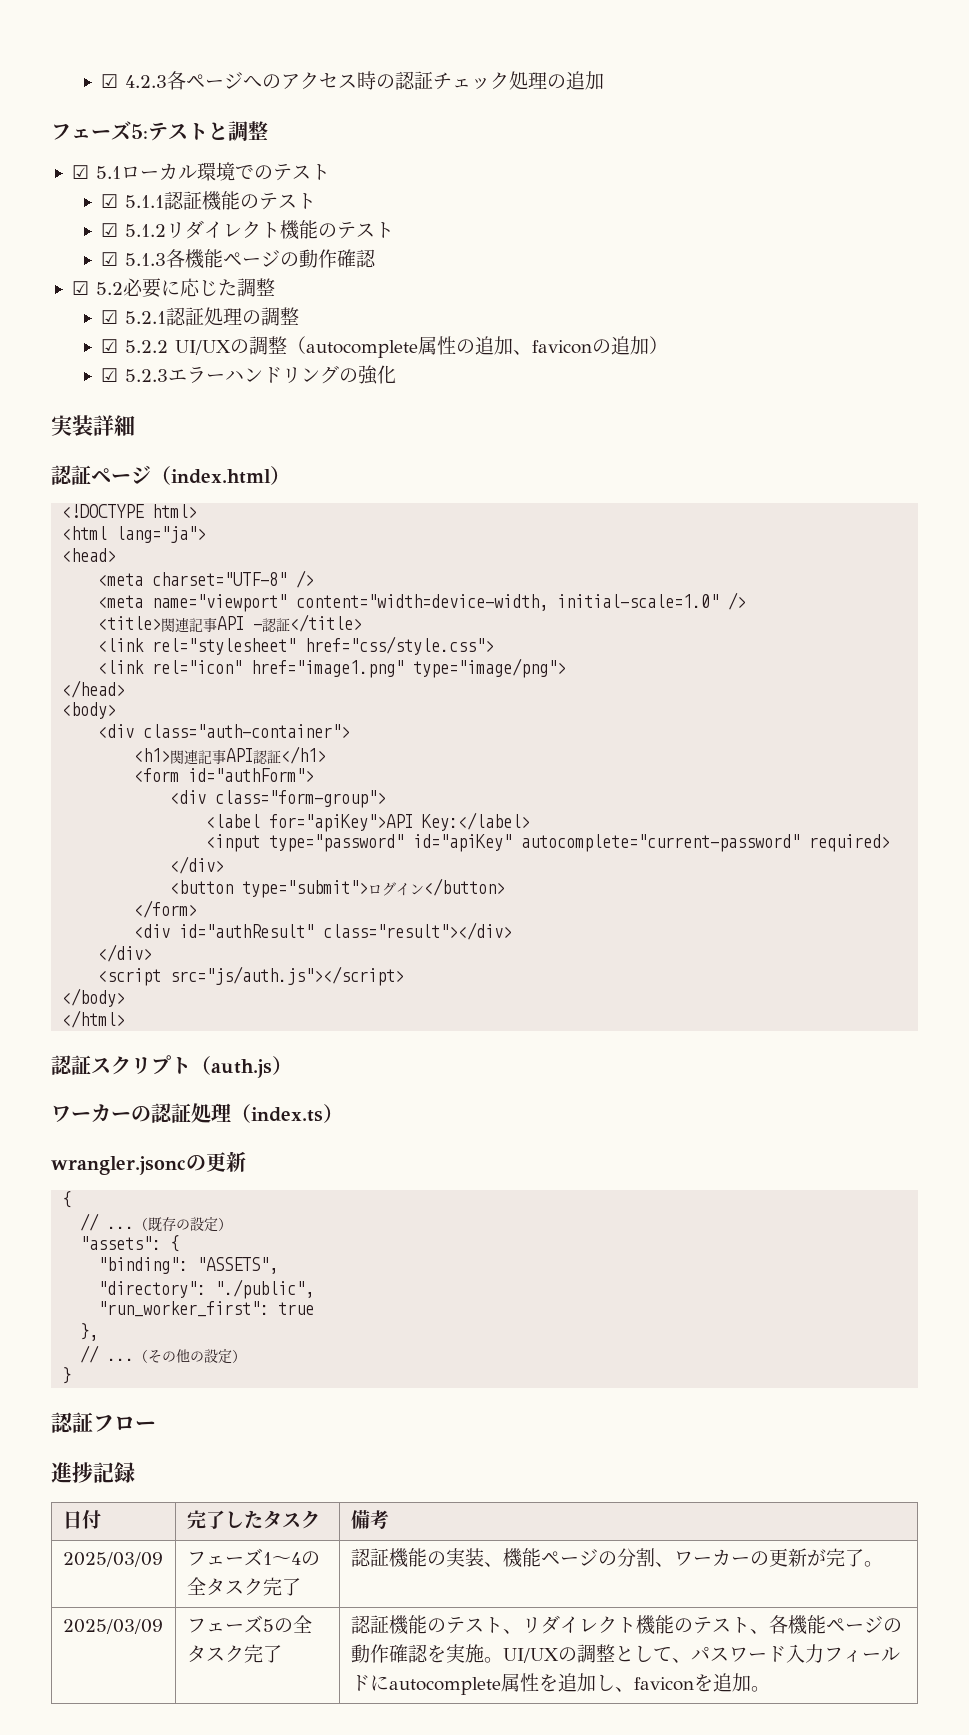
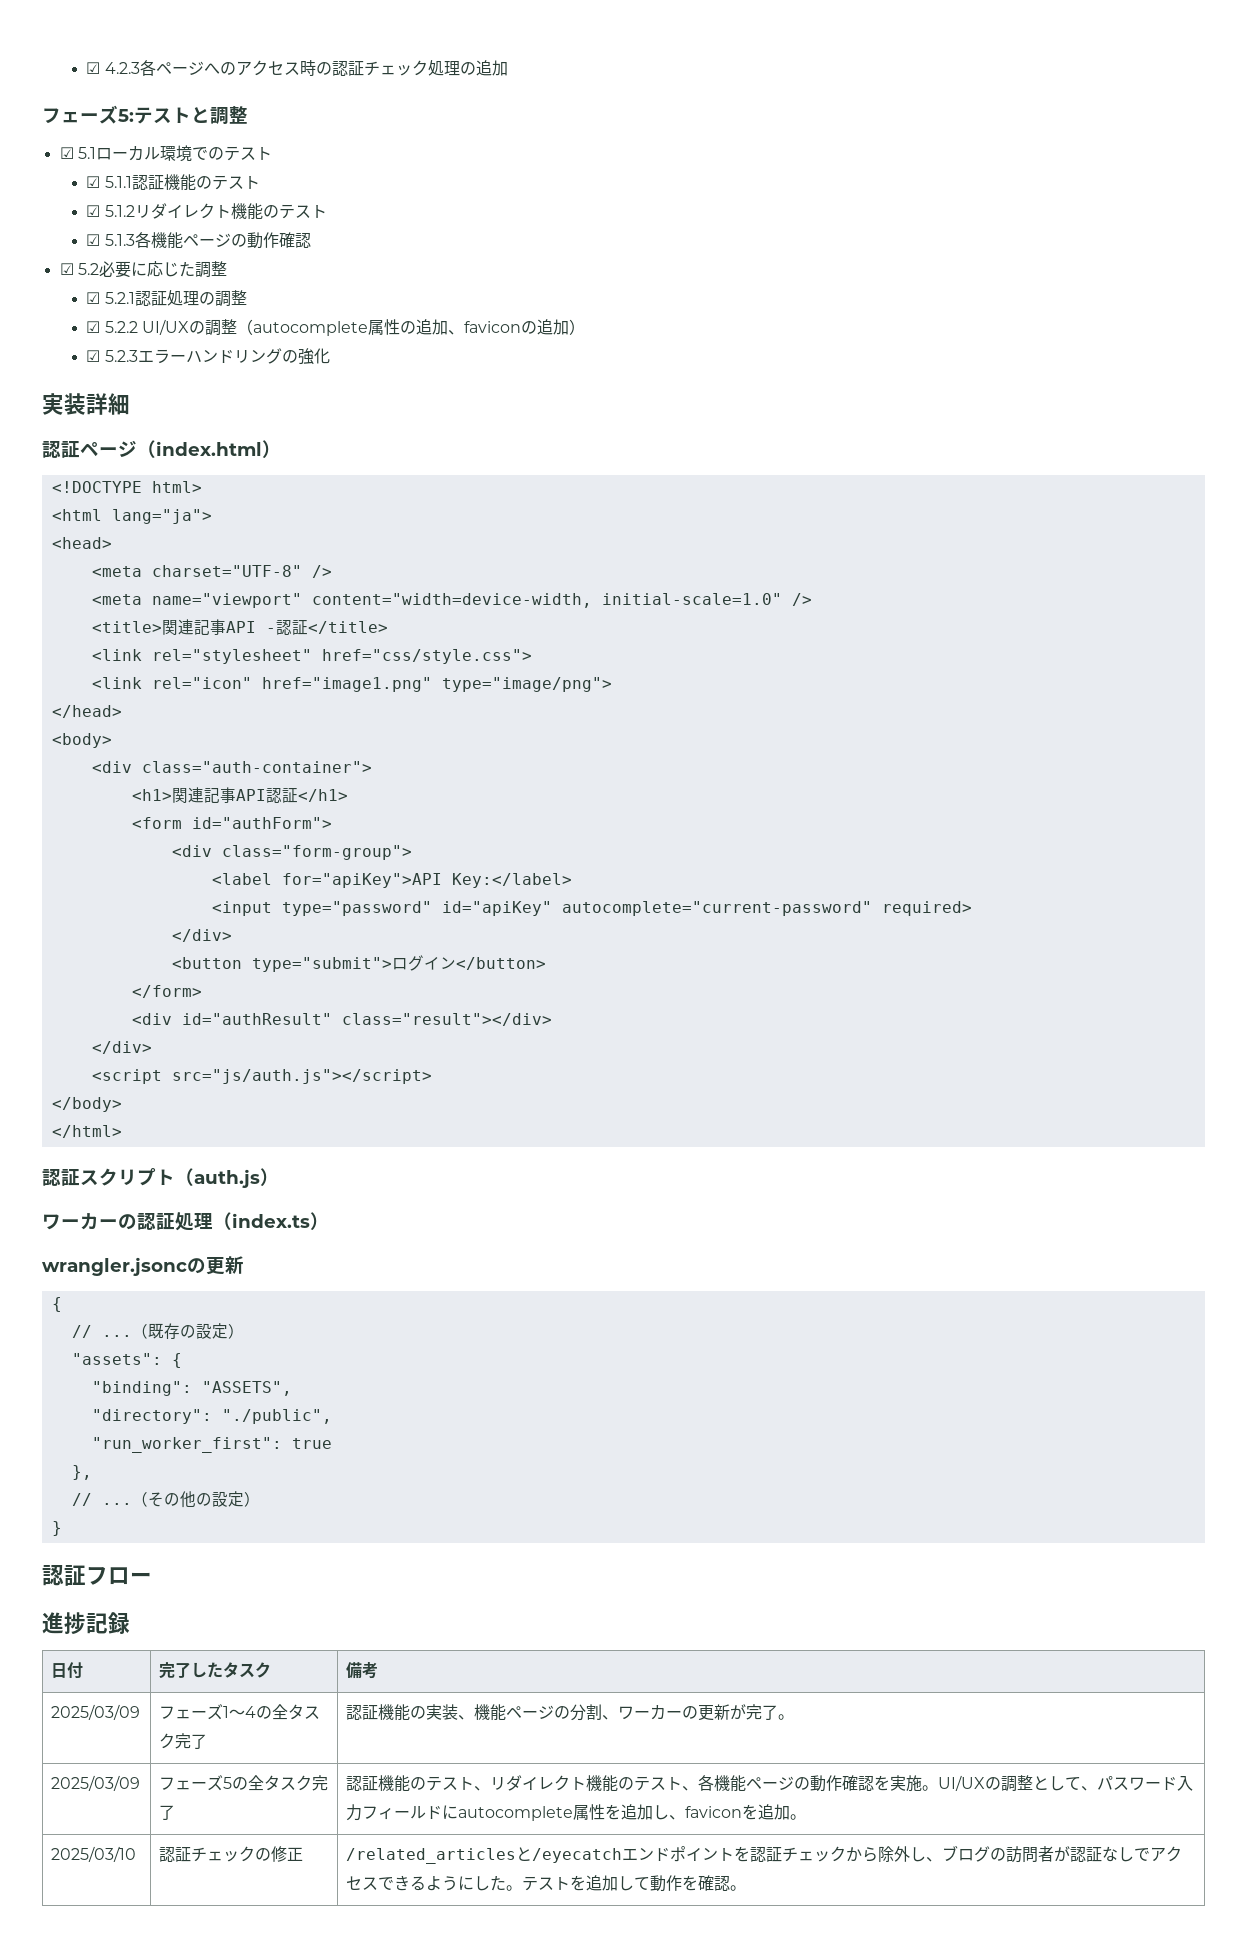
(770, 1689) none -> [51,1846,137,1862] [159,1846,304,1862] [346,1845,1183,1864] [346,1875,747,1892] // 2025/03/10 | 認証チェックの修正 | /related_articlesと/eyecatchエンドポイントを認証チェックから除外し、ブログの訪問者が認証なしでアクセスできるようにした。テストを追加して動作を確認。

